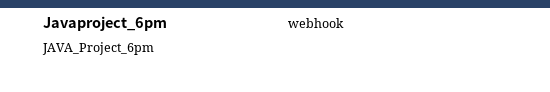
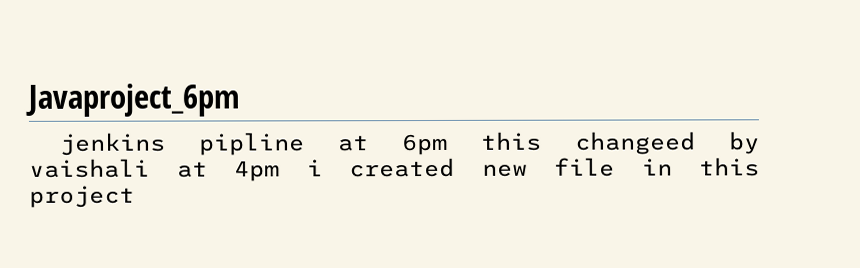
[42,42,154,55] [288,18,344,28] JAVA_Project_6pm // webhook -> [59,131,760,156] [29,157,760,182] [29,185,135,208] jenkins pipline at 6pm this changeed by vaishali at 4pm i created new file in this project

